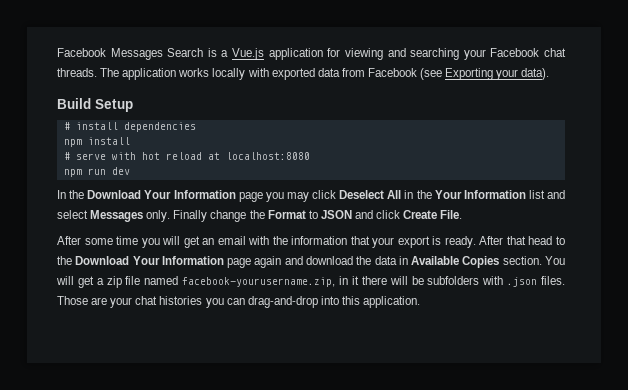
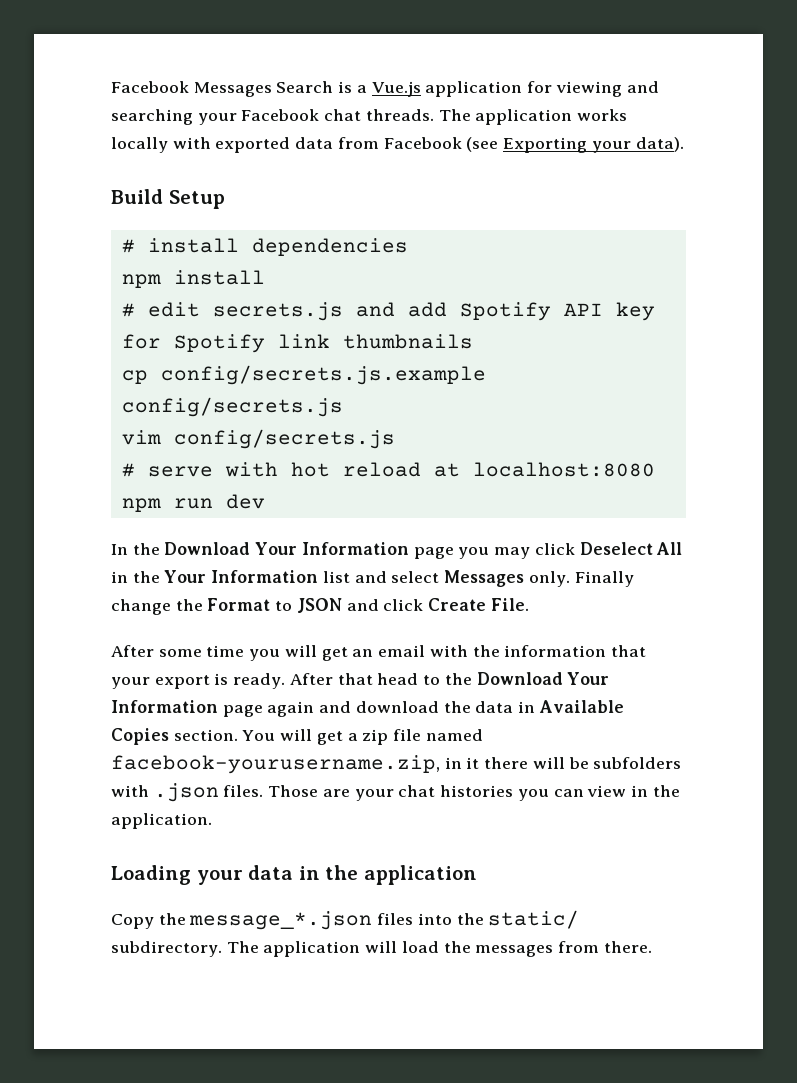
(130, 141) none -> [121,302,655,321] [121,334,473,353] [121,365,486,385] [121,397,343,417] [121,429,395,449] // # edit secrets.js and add Spotify API key for Spotify link thumbnails // cp config/secrets.js.example config/secrets.js // vim config/secrets.js
[247,296,421,308] drag-and-drop into this application. -> [587,785,680,797] [111,813,212,829] [111,865,477,885] [111,910,580,930] [111,941,652,957] view in the application. // Loading your data in the application // Copy the message_*.json files into the static/ subdirectory. The application will load the messages from there.

